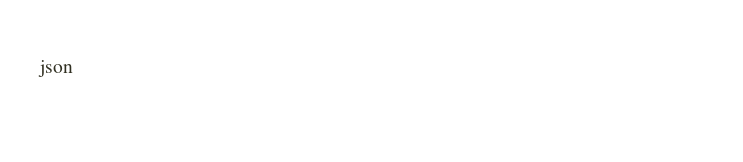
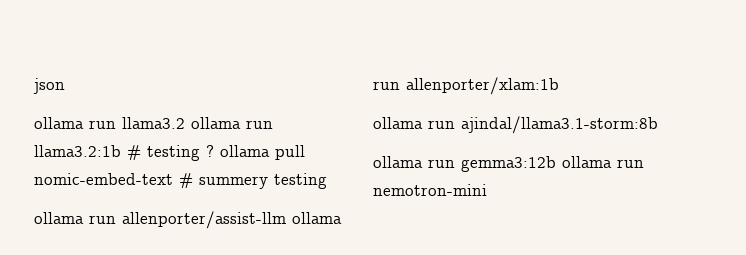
(73, 68) none -> [34,117,273,129] [34,145,305,161] [34,173,327,189] [34,211,342,229] [373,77,559,95] [373,116,658,134] [373,156,644,172] [373,184,487,196] // ollama run llama3.2 ollama run llama3.2:1b # testing ? ollama pull nomic-embed-text # summery testing // ollama run allenporter/assist-llm ollama run allenporter/xlam:1b // ollama run ajindal/llama3.1-storm:8b // ollama run gemma3:12b ollama run nemotron-mini

